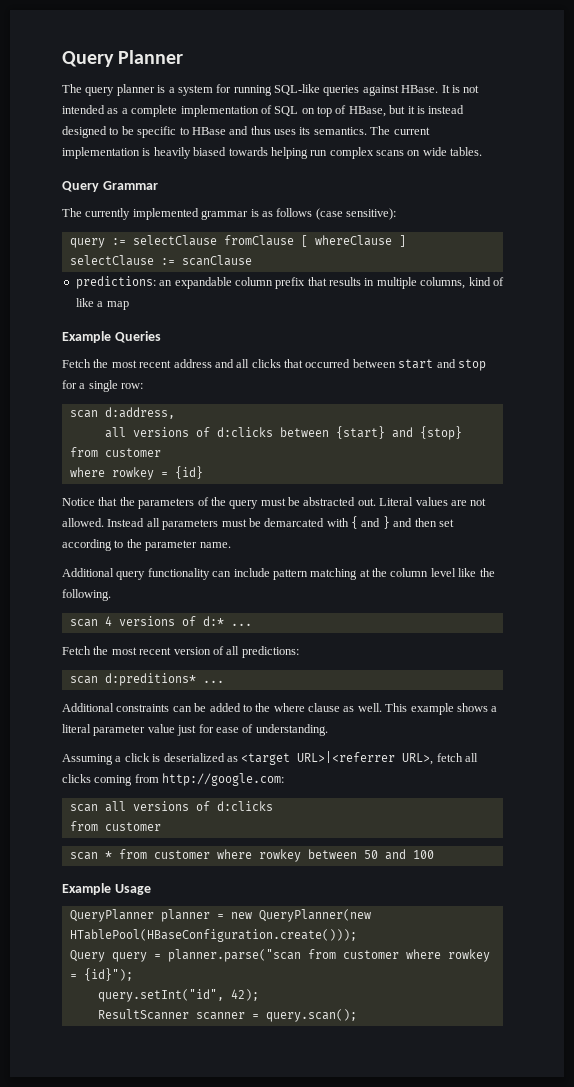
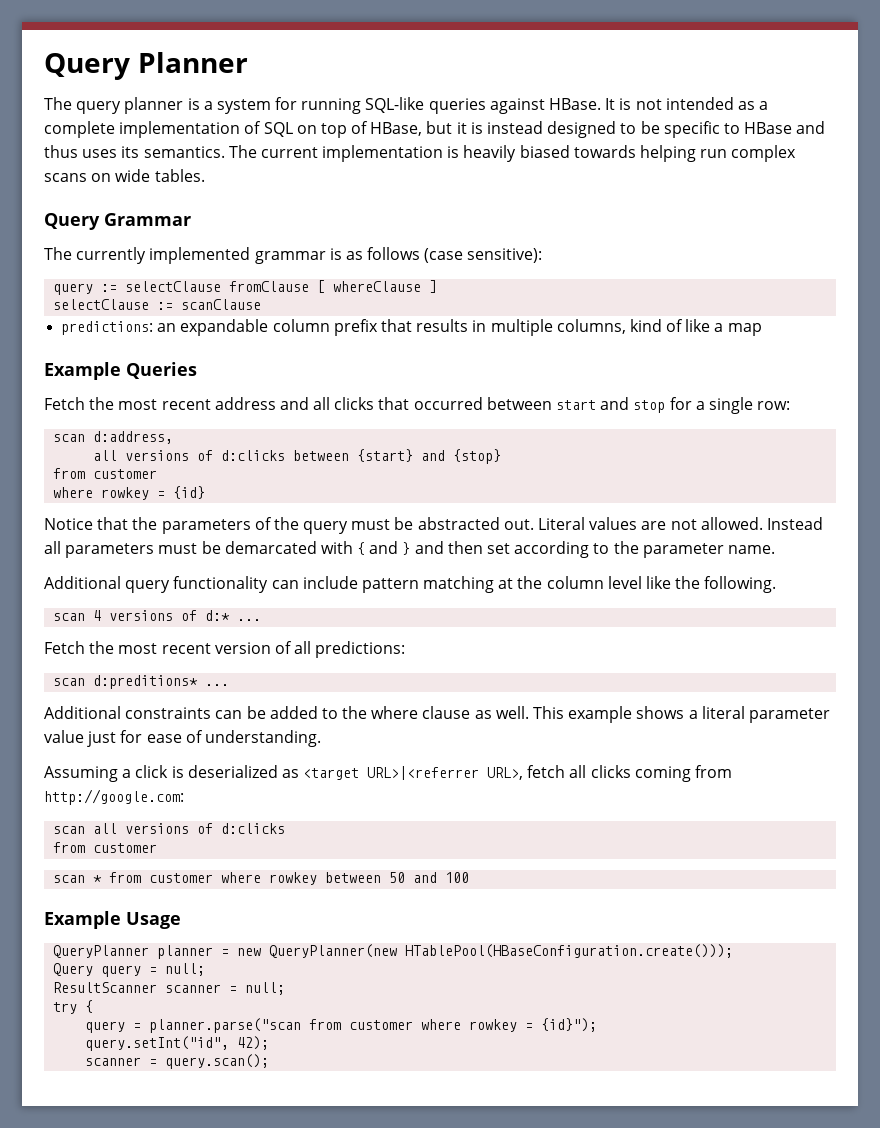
(161, 956) none -> [165,963,206,976] [53,982,286,995] [53,1000,94,1014] [85,1021,142,1033] null; // ResultScanner scanner = null; // try { // query =
[97,1009,189,1020] ResultScanner -> (270, 1043) none

